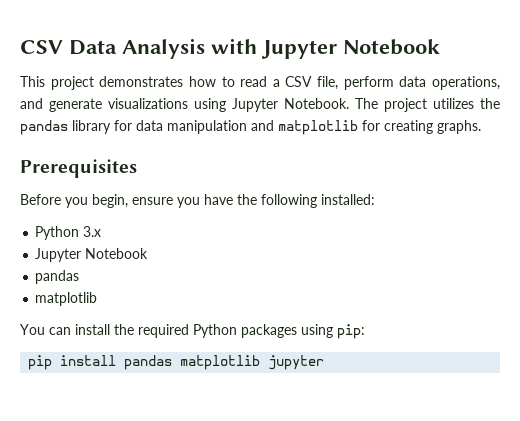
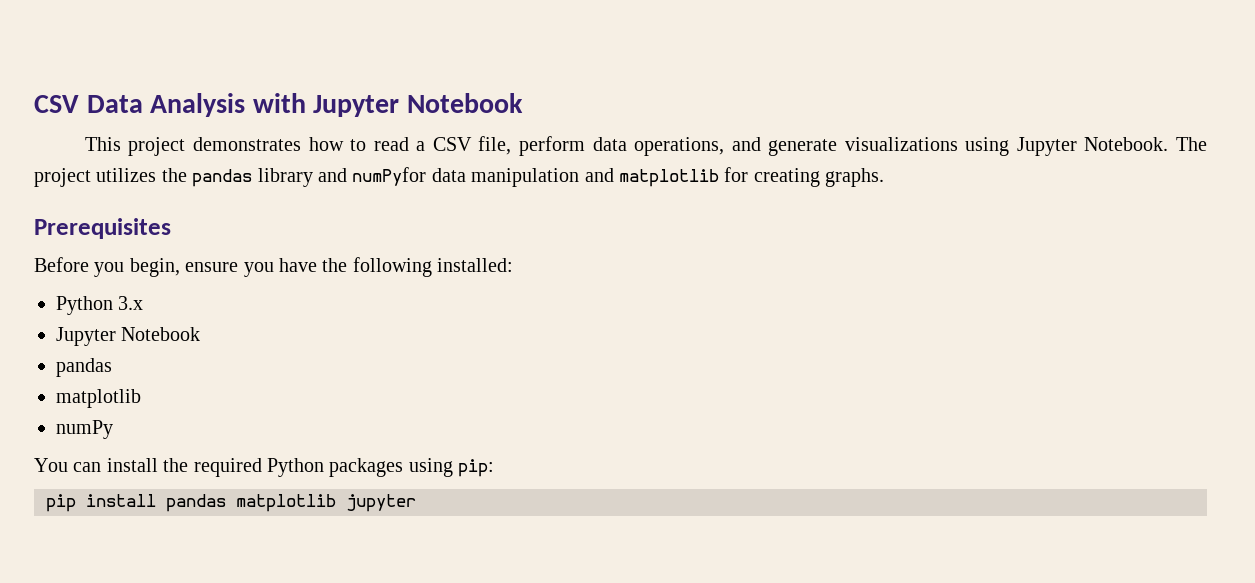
[114,120,132,131] for -> [318,167,427,186] and numPyfor
(98, 299) none -> [56,420,113,439] // numPy

